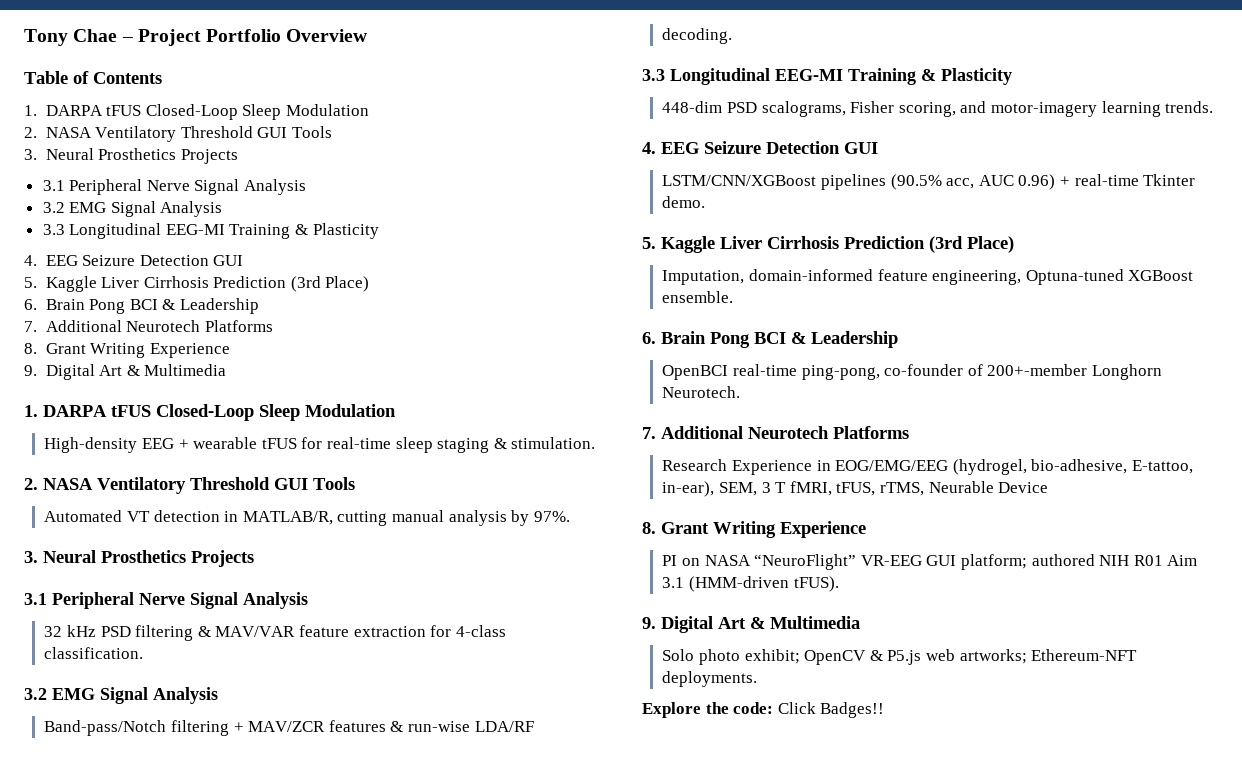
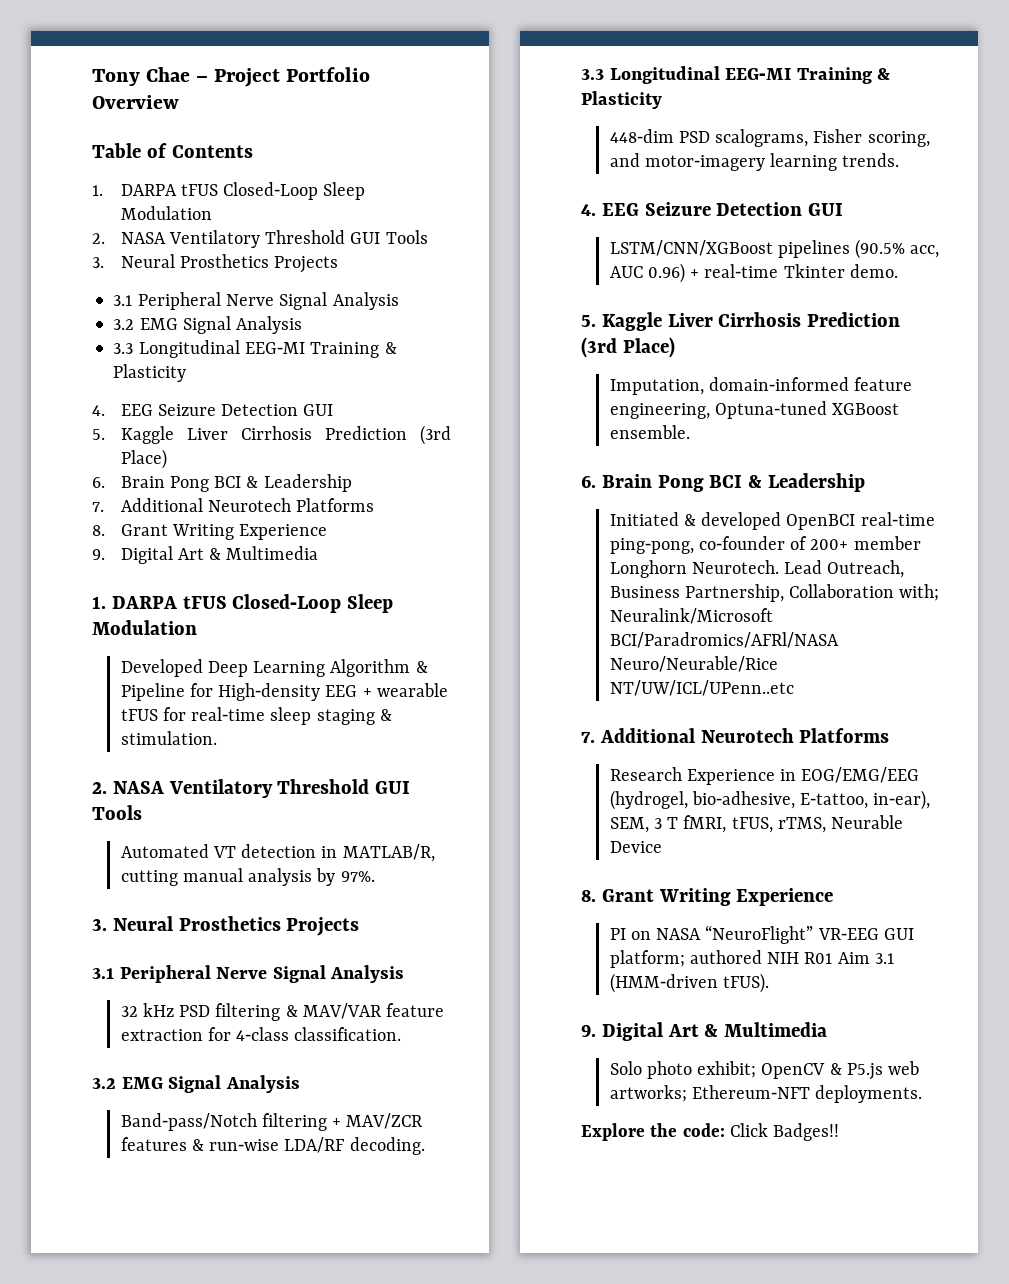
(396, 410) none -> [120,659,428,677] [120,683,213,701] Developed Deep Learning Algorithm & Pipeline for
(898, 339) none -> [609,512,782,530] Initiated & developed
[987,364,1088,376] 200+‑member -> [810,536,921,550] 200+ member
(741, 392) none -> [784,560,905,578] [609,584,940,602] [609,608,773,624] [609,632,839,648] [609,656,778,672] [609,680,794,696] Lead Outreach, Business Partnership, Collaboration with; Neuralink/Microsoft BCI/Paradromics/AFRl/NASA Neuro/Neurable/Rice NT/UW/ICL/UPenn..etc

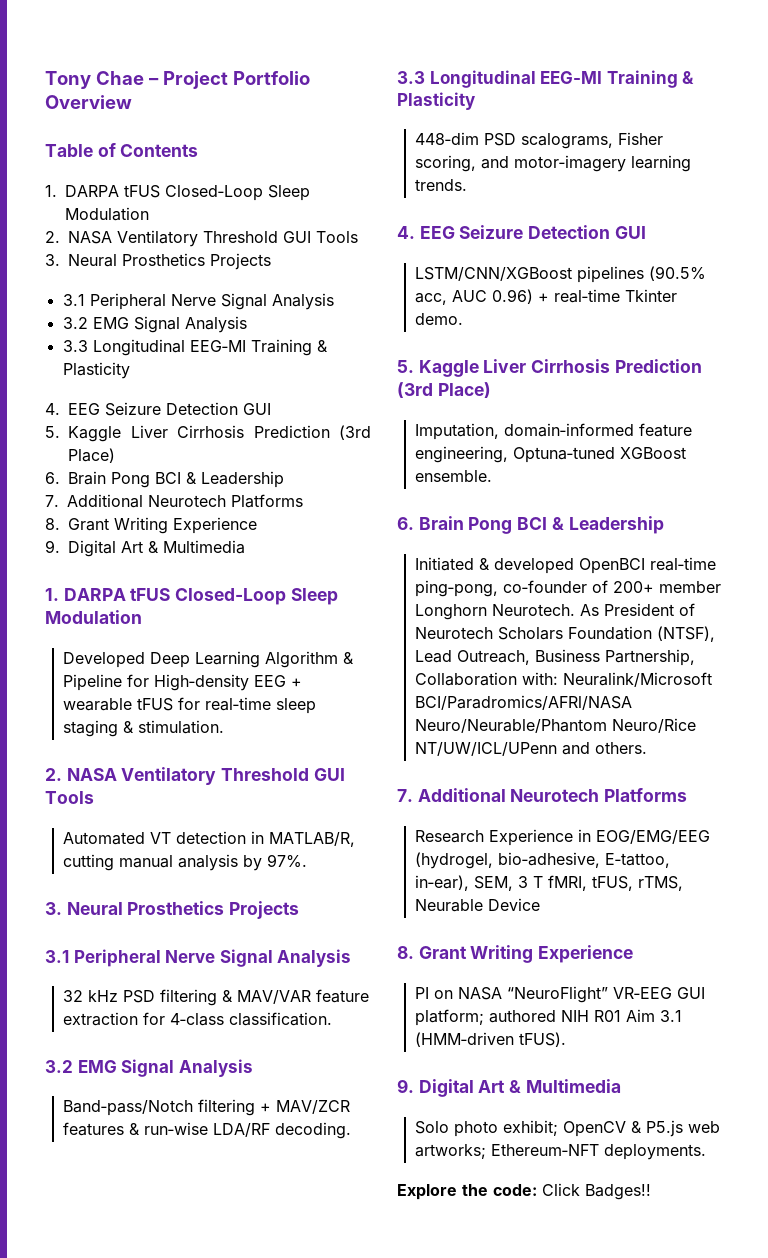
(779, 567) none -> [579,603,695,616] [414,626,715,642] As President of Neurotech Scholars Foundation (NTSF),
[899,584,940,601] with; -> [521,672,558,685] with:
[609,656,778,672] [609,680,794,696] Neuro/Neurable/Rice NT/UW/ICL/UPenn..etc -> [414,718,696,733] [414,742,647,756] Neuro/Neurable/Phantom Neuro/Rice NT/UW/ICL/UPenn and others.

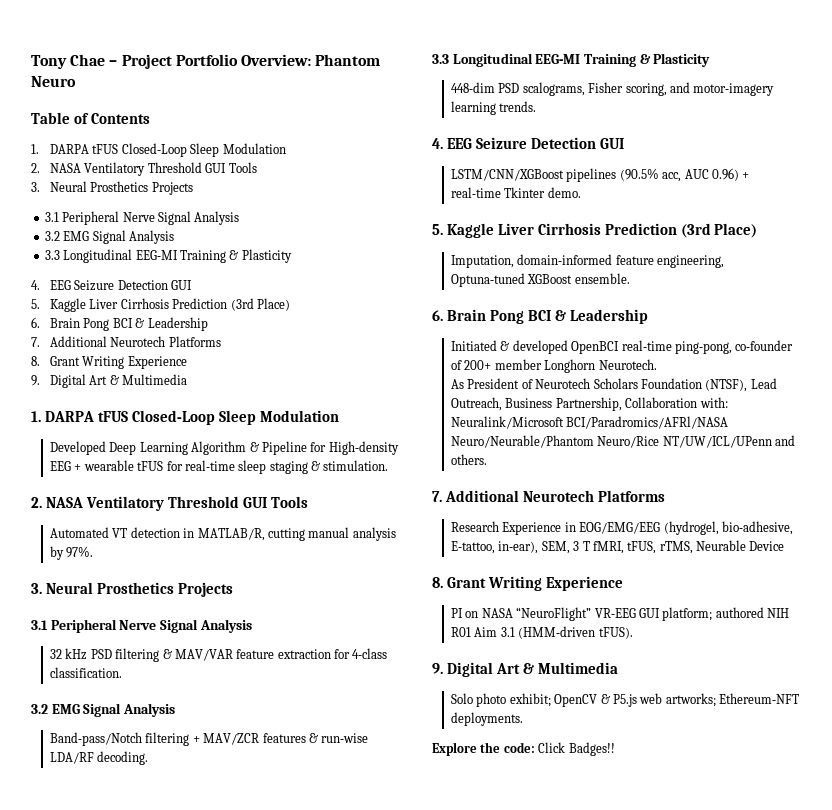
[45,95,132,109] Overview -> [240,54,381,66] [31,76,76,87] Overview: Phantom Neuro
(575, 610) none -> (657, 364) //

